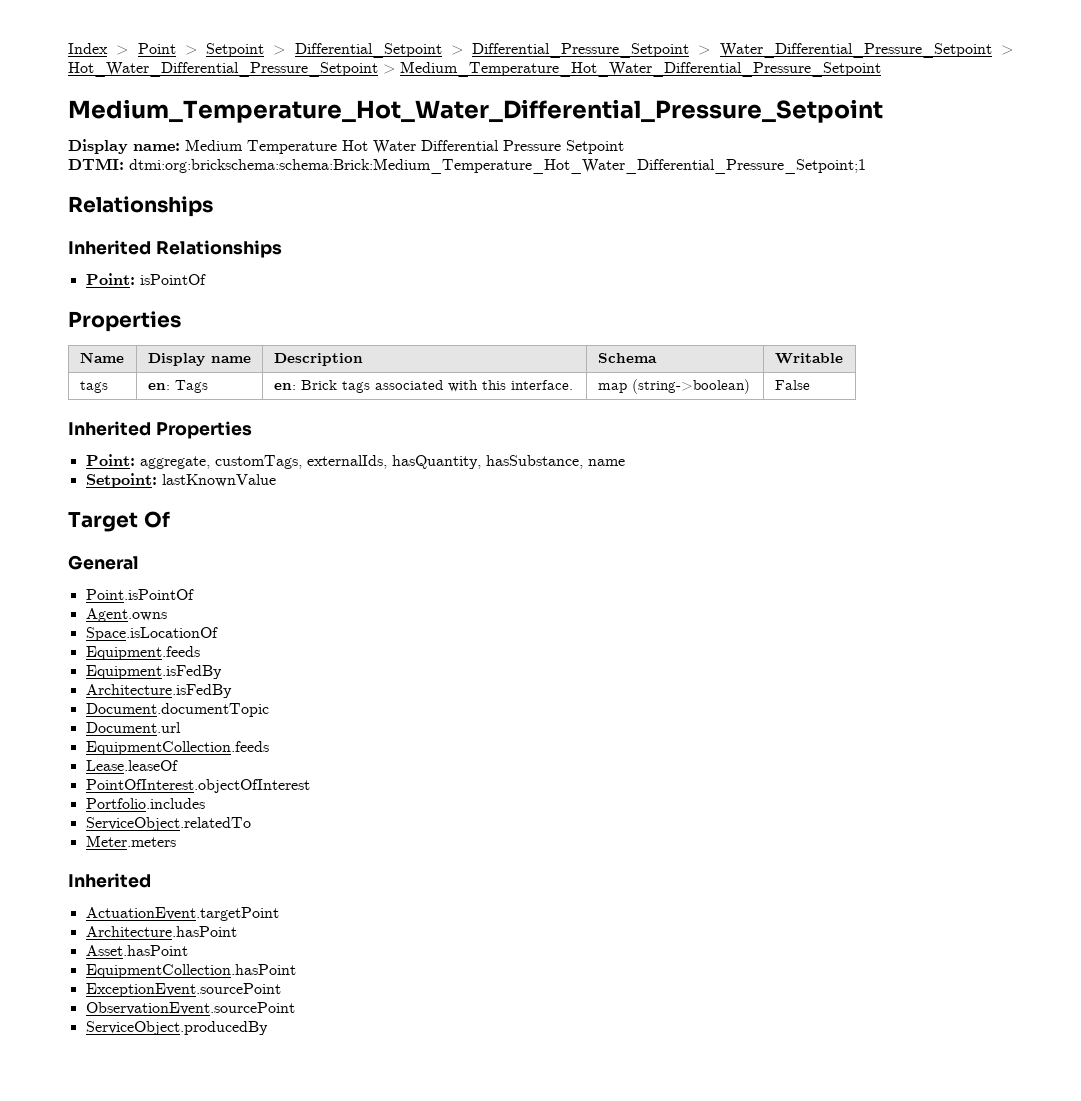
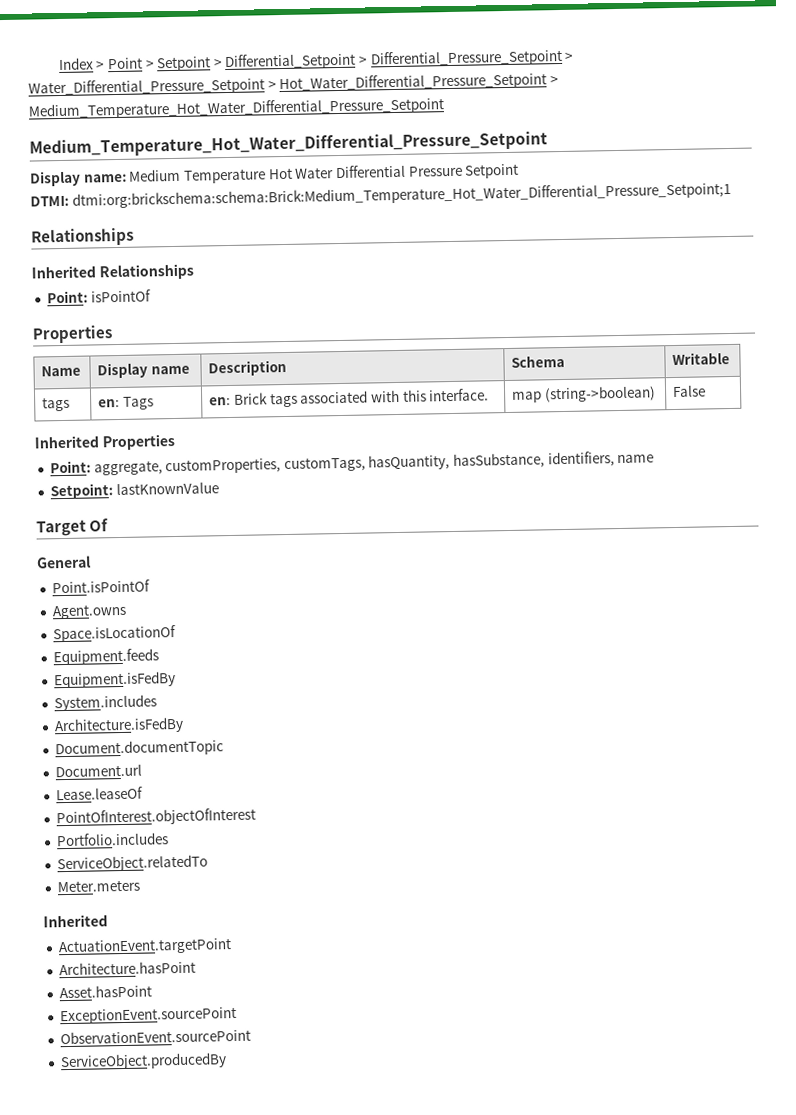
[214,455,387,469] customTags, externalIds, -> [165,456,366,475] customProperties, customTags,
(583, 462) none -> [547,451,615,468] identifiers,
(222, 672) none -> [53,694,157,712] // System.includes
[85,741,269,755] // EquipmentCollection.feeds -> (142, 771) none
[85,964,296,978] // EquipmentCollection.hasPoint -> (152, 991) none

